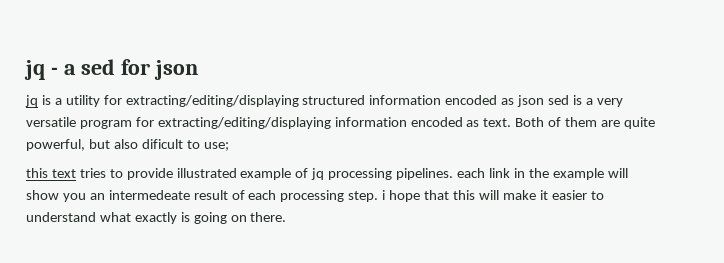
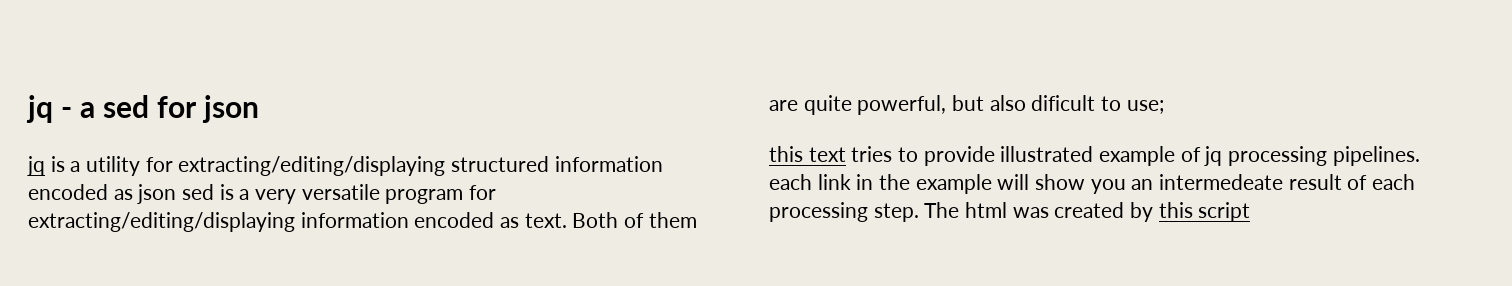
[382,190,604,202] [26,212,287,224] i hope that this will make it easier to understand what exactly is going on there. -> [924,202,1251,222] The html was created by this script

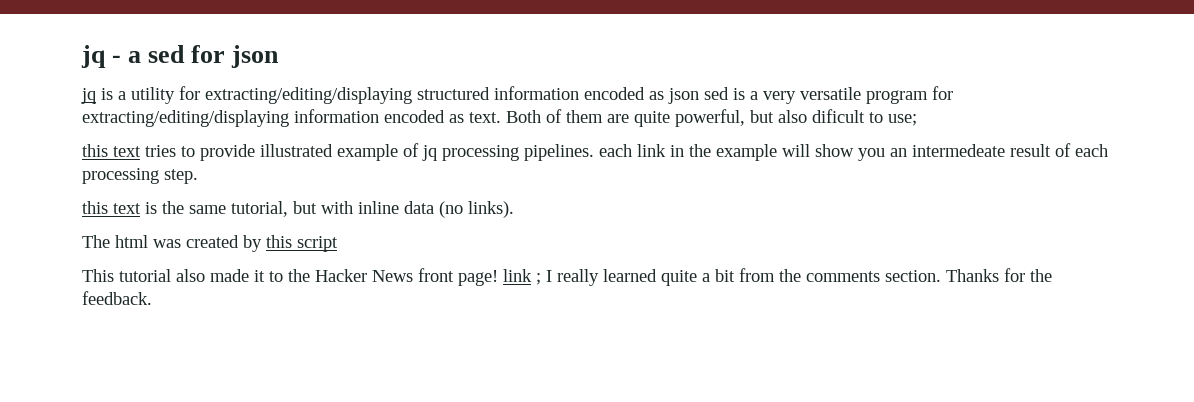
(919, 212) none -> [82,201,514,218] // this text is the same tutorial, but with inline data (no links). //
(1251, 212) none -> [82,268,1052,286] [82,291,152,305] // This tutorial also made it to the Hacker News front page! link ; I really learned quite a bit from the comments section. Thanks for the feedback.

